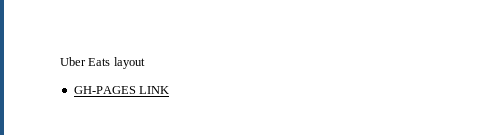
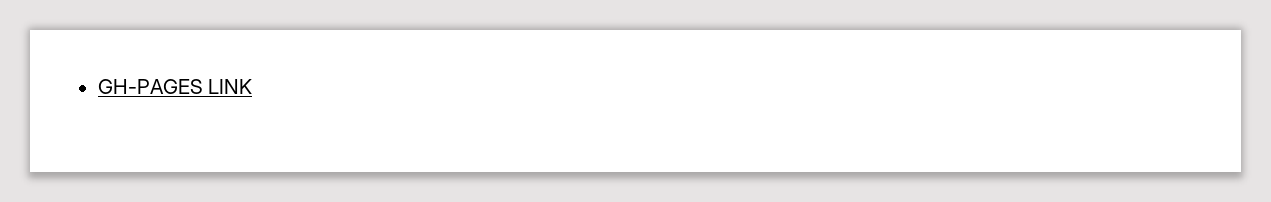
[60,57,145,69] Uber Eats layout // -> (97, 86) none

